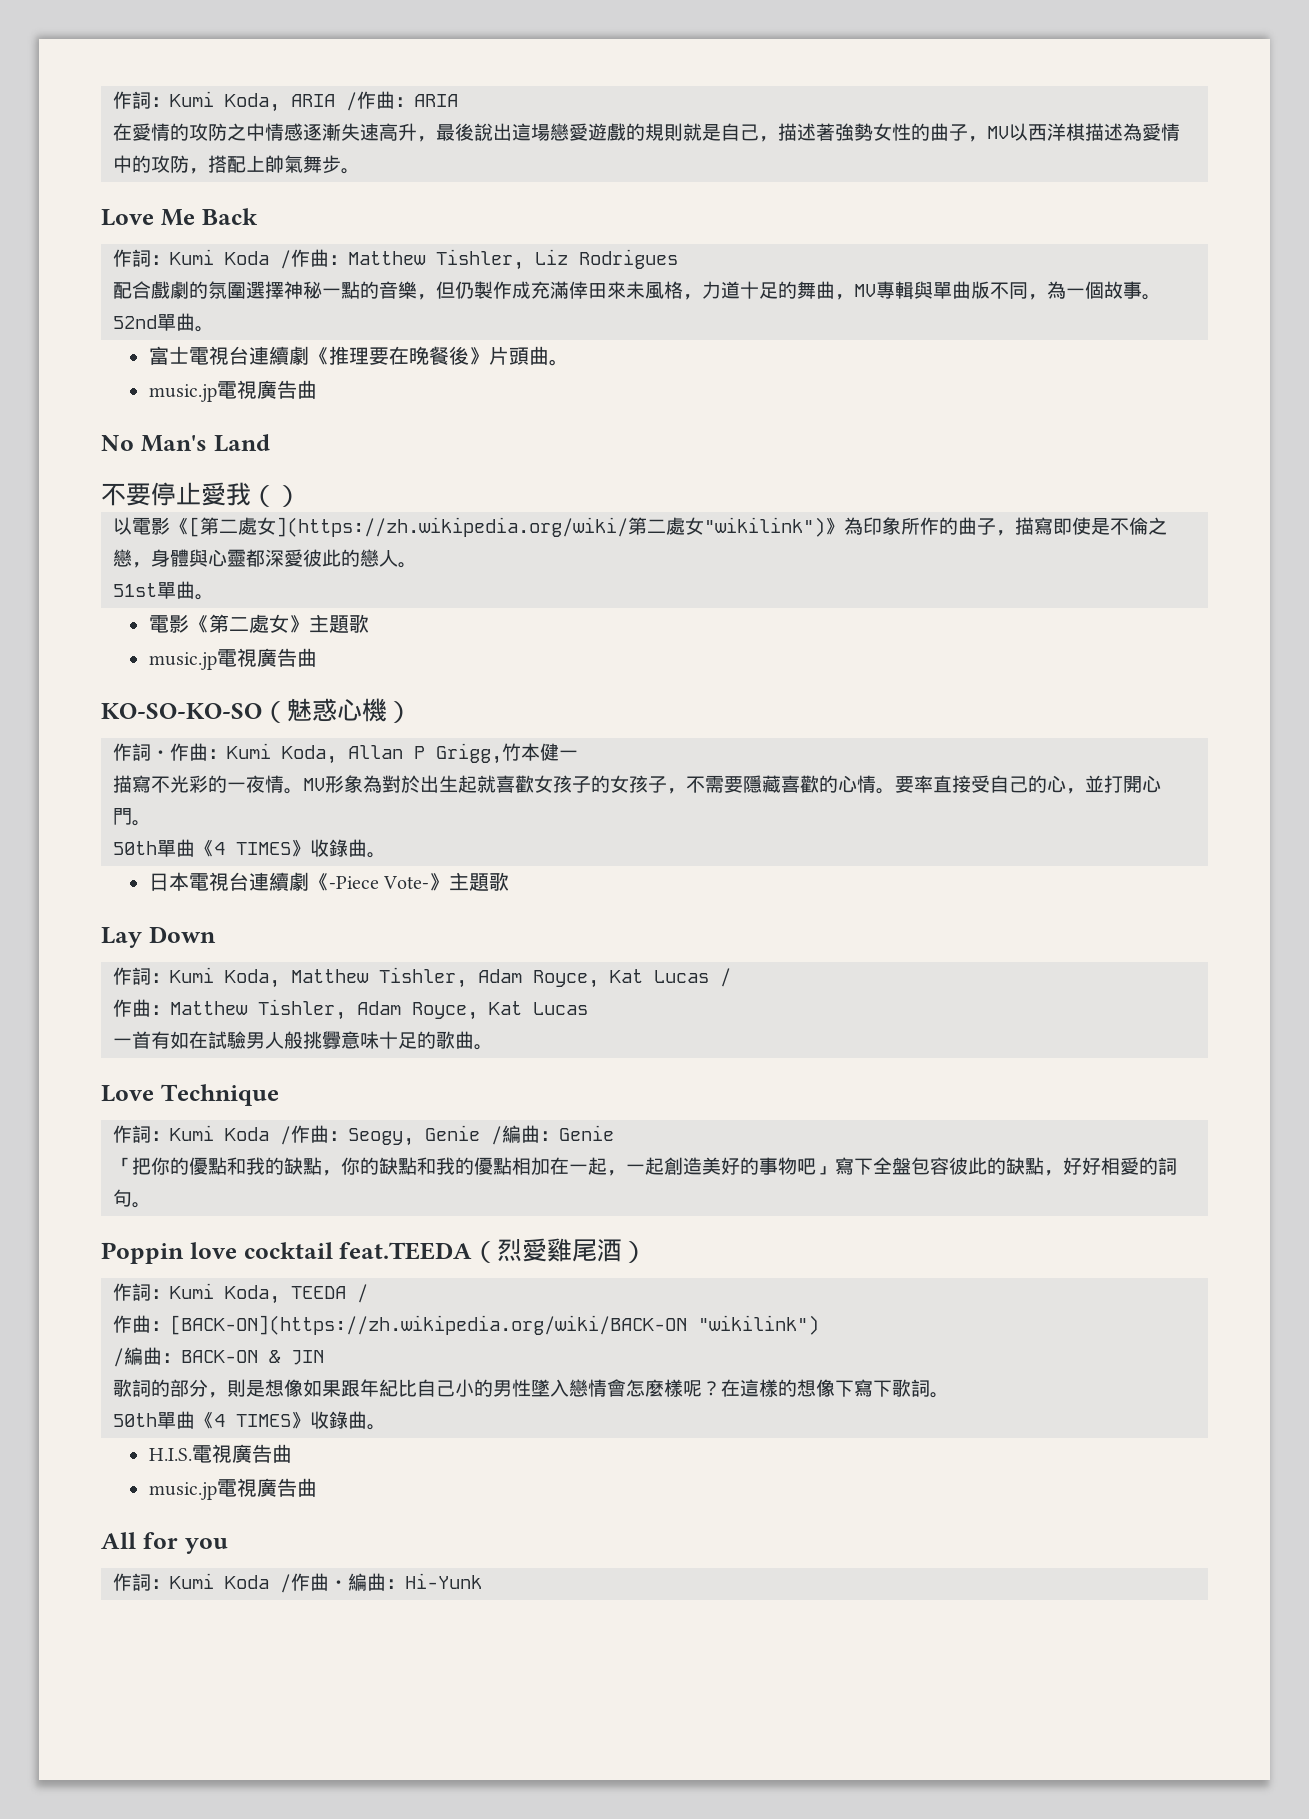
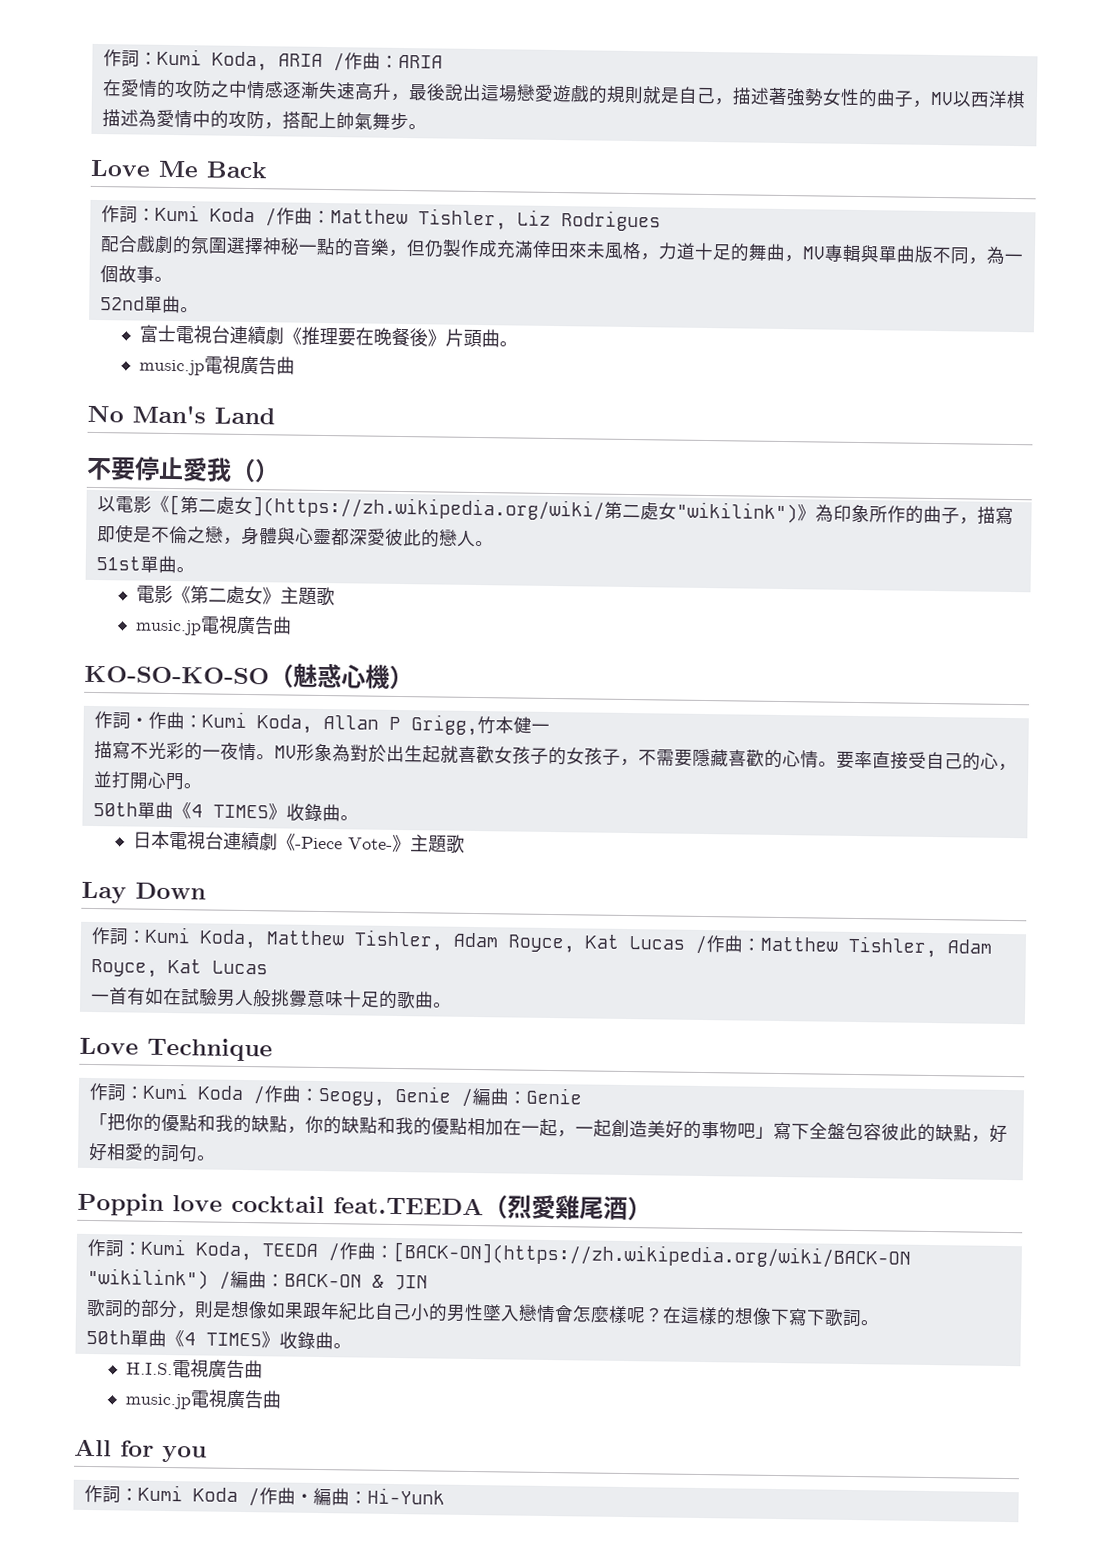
(731, 977) // -> (707, 945) none
(368, 1293) // -> (340, 1252) none
(819, 1325) // -> (209, 1278) none

